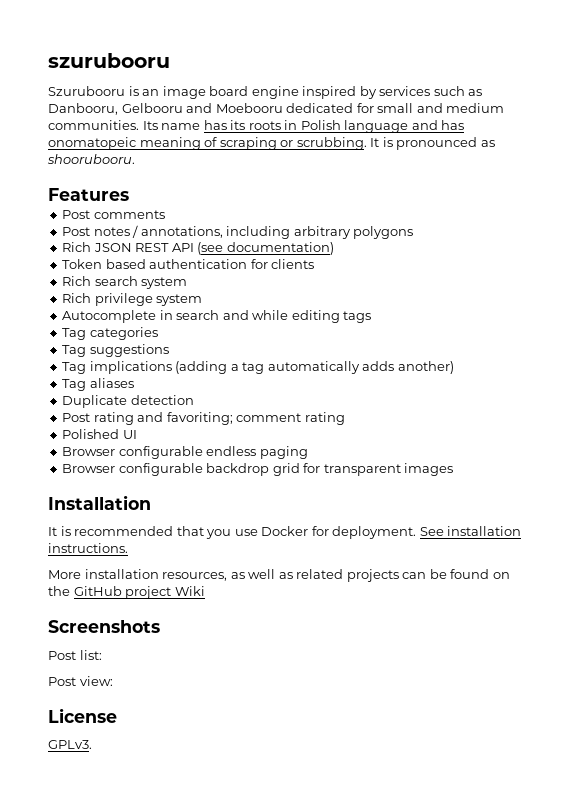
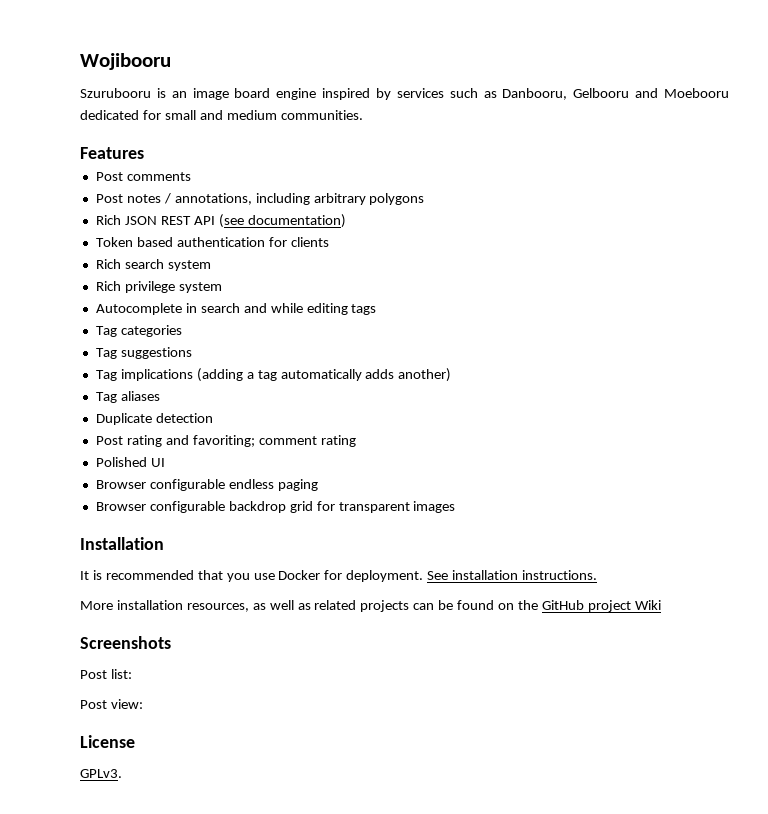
[48,53,170,68] szurubooru -> [80,53,171,70] Wojibooru
[142,120,465,133] [48,137,495,150] [47,154,135,164] Its name has its roots in Polish language and has onomatopeic meaning of scraping or scrubbing. It is pronounced as shoorubooru. -> (363, 115) none

